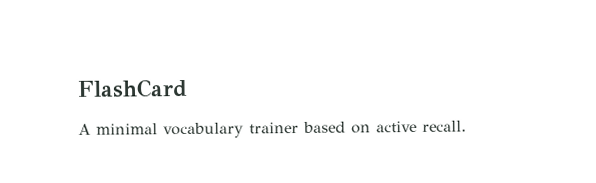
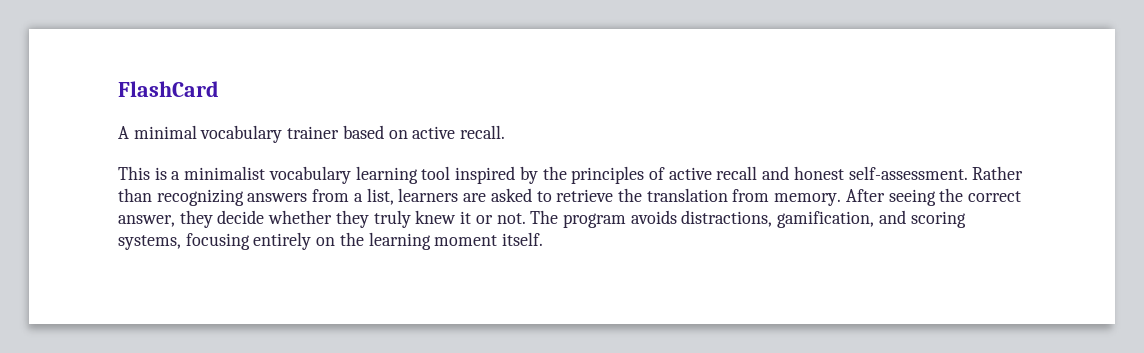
(467, 126) none -> [118,166,1024,184] [118,188,1022,206] [118,210,966,228] [118,232,544,250] // This is a minimalist vocabulary learning tool inspired by the principles of active recall and honest self-assessment. Rather than recognizing answers from a list, learners are asked to retrieve the translation from memory. After seeing the correct answer, they decide whether they truly knew it or not. The program avoids distractions, gamification, and scoring systems, focusing entirely on the learning moment itself.

